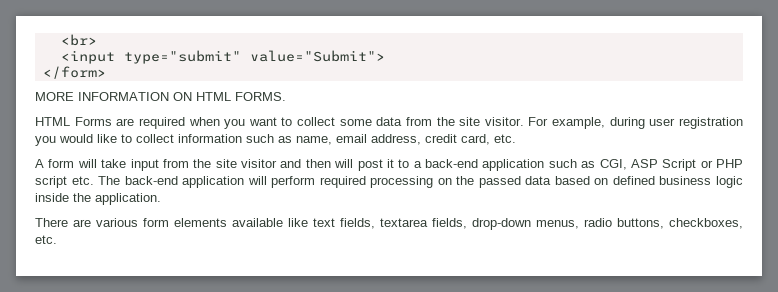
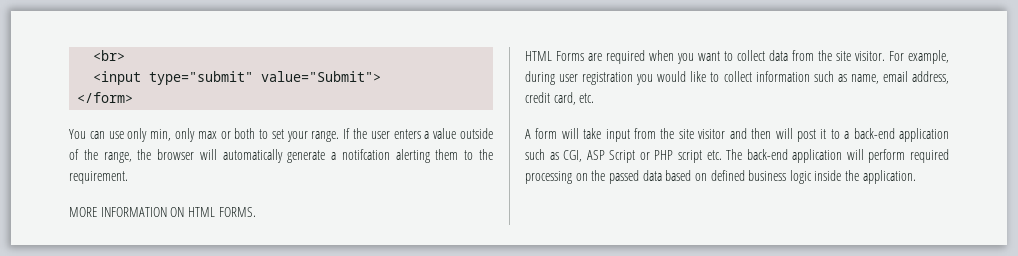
(106, 72) none -> [69,128,493,142] [69,149,493,163] [69,171,128,184] // You can use only min, only max or both to set your range. If the user enters a value outside of the range, the browser will automatically generate a notifcation alerting them to the requirement.
[339,119,372,126] some -> (765, 55) none
[35,218,743,230] [35,235,57,244] // There are various form elements available like text fields, textarea fields, drop-down menus, radio buttons, checkboxes, etc. -> (916, 177) none

